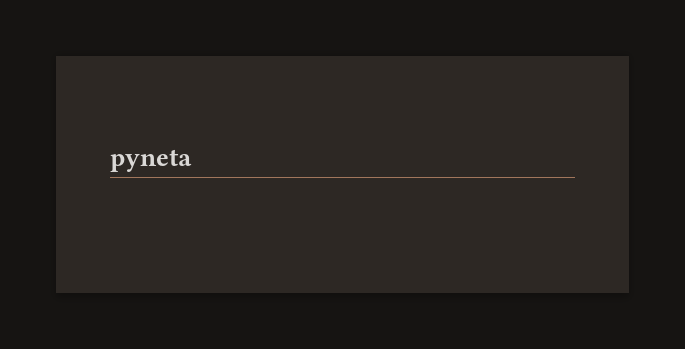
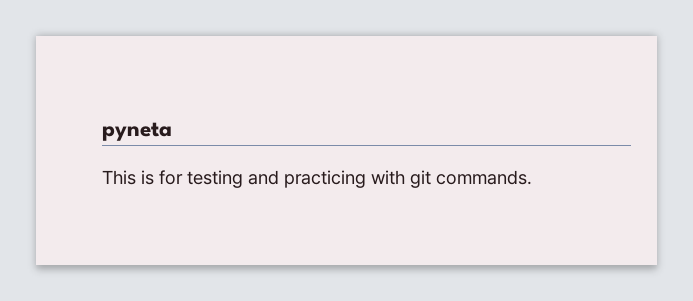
(192, 160) none -> [102,170,532,188] // This is for testing and practicing with git commands.

